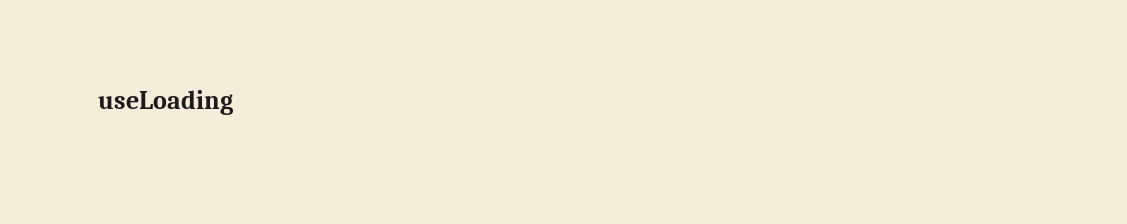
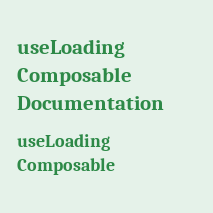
[98,90,233,115] useLoading -> [17,39,125,58] [17,67,132,86] [17,96,164,110] [17,134,110,151] [17,158,115,175] useLoading Composable Documentation // useLoading Composable

